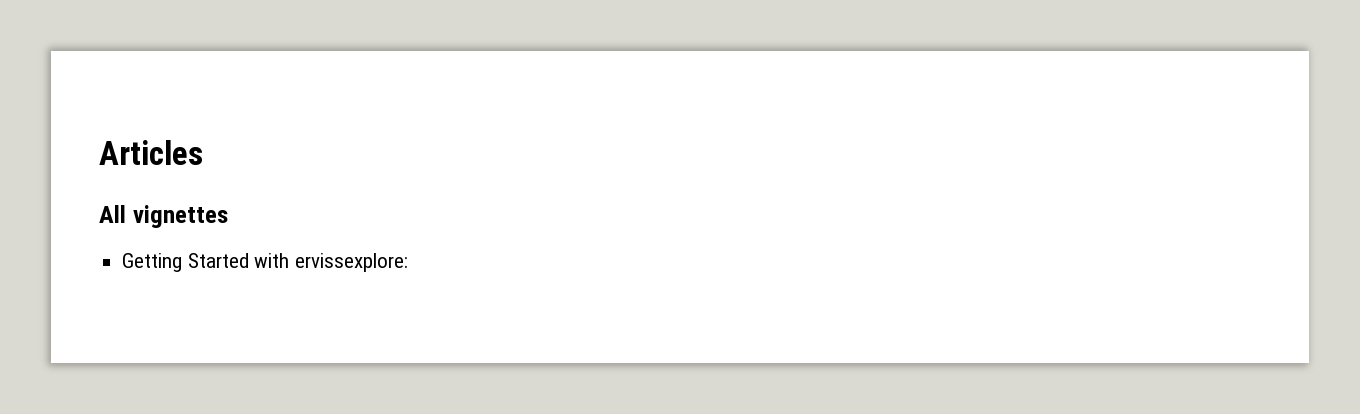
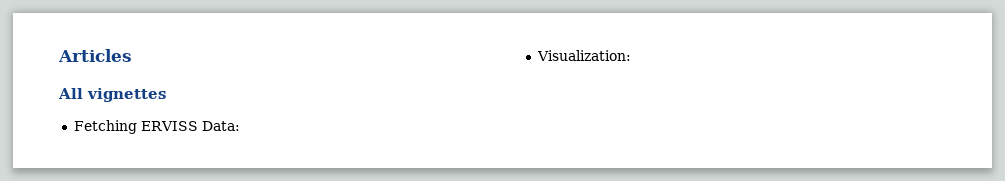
[122,253,409,272] Getting Started with ervissexplore: -> [73,120,240,134] [536,50,631,61] Fetching ERVISS Data: // Visualization:

